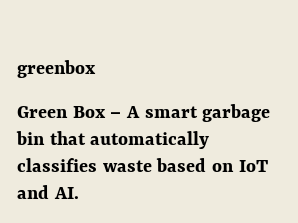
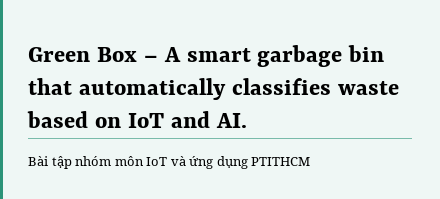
[17,60,96,78] greenbox // -> (28, 54) none
(79, 193) none -> [28,156,311,169] // Bài tập nhóm môn IoT và ứng dụng PTITHCM

